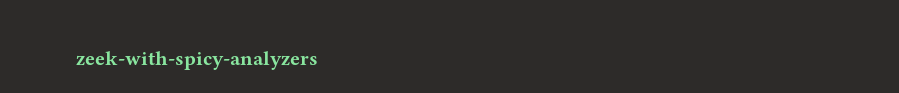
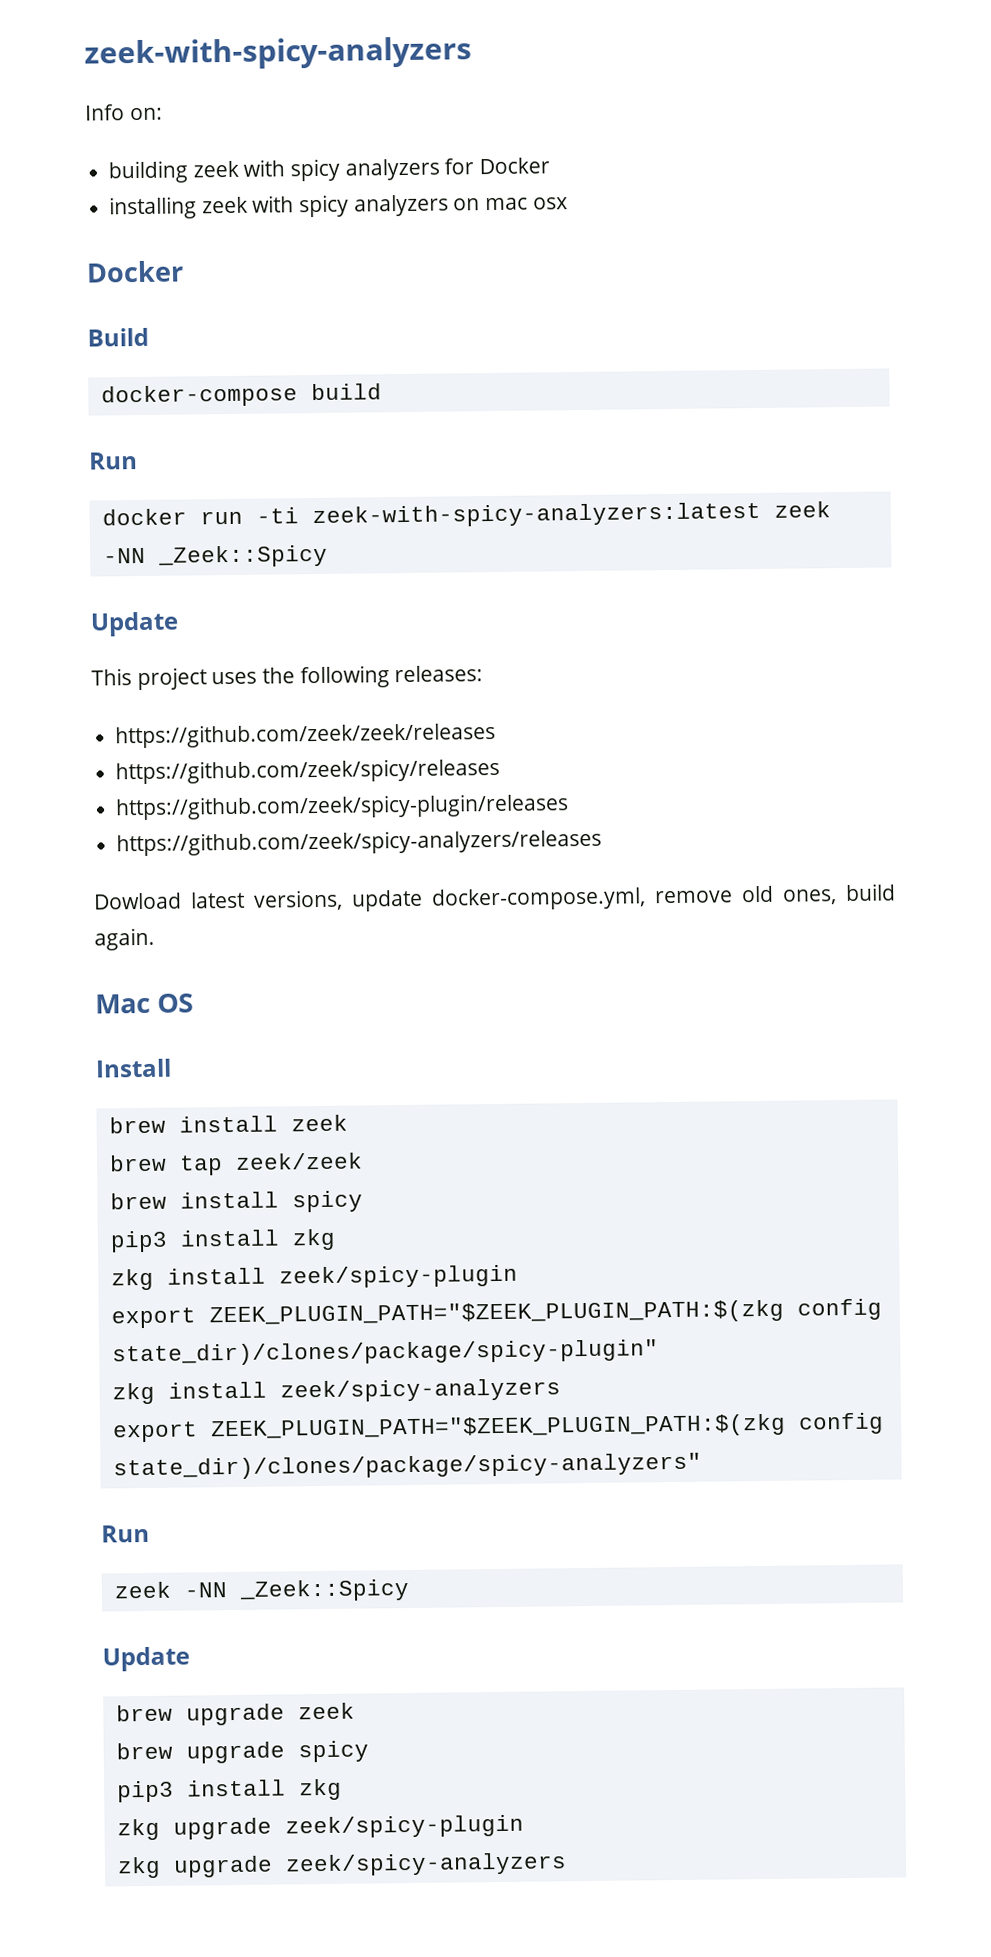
(318, 60) none -> [85,104,163,121] [108,157,551,184] [109,194,568,220] [86,260,184,283] [87,327,149,347] [100,383,382,408] [89,452,138,470] [101,501,831,529] [102,544,328,568] [90,611,179,637] [91,665,484,691] [115,721,497,749] [115,757,501,785] [115,793,570,821] [116,828,603,857] [94,883,896,912] [94,927,155,951] [95,993,195,1014] [95,1058,172,1078] [108,1114,348,1134] [108,1152,363,1176] [109,1190,363,1213] [109,1228,336,1253] [110,1264,518,1291] [110,1298,882,1329] [111,1339,659,1367] [111,1378,561,1405] [112,1412,884,1443] [112,1452,702,1481] [101,1524,150,1543] [113,1579,410,1602] [102,1646,190,1672] [115,1702,355,1726] [115,1740,369,1764] [116,1778,342,1803] [116,1814,524,1841] [116,1852,567,1879] // Info on: // building zeek with spicy analyzers for Docker // installing zeek with spicy analyzers on mac osx // Docker // Build // docker-compose build // Run // docker run -ti zeek-with-spicy-analyzers:latest zeek -NN _Zeek::Spicy // Update // This project uses the following releases: // https://github.com/zeek/zeek/releases // https://github.com/zeek/spicy/releases // https://github.com/zeek/spicy-plugin/releases // https://github.com/zeek/spicy-analyzers/releases // Dowload latest versions, update docker-compose.yml, remove old ones, build again. // Mac OS // Install // brew install zeek // brew tap zeek/zeek // brew install spicy // pip3 install zkg // zkg install zeek/spicy-plugin // export ZEEK_PLUGIN_PATH="$ZEEK_PLUGIN_PATH:$(zkg config state_dir)/clones/package/spicy-plugin" // zkg install zeek/spicy-analyzers // export ZEEK_PLUGIN_PATH="$ZEEK_PLUGIN_PATH:$(zkg config state_dir)/clones/package/spicy-analyzers" // Run // zeek -NN _Zeek::Spicy // Update // brew upgrade zeek // brew upgrade spicy // pip3 install zkg // zkg upgrade zeek/spicy-plugin // zkg upgrade zeek/spicy-analyzers

